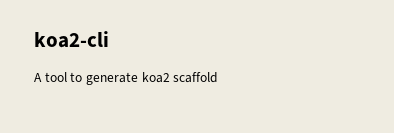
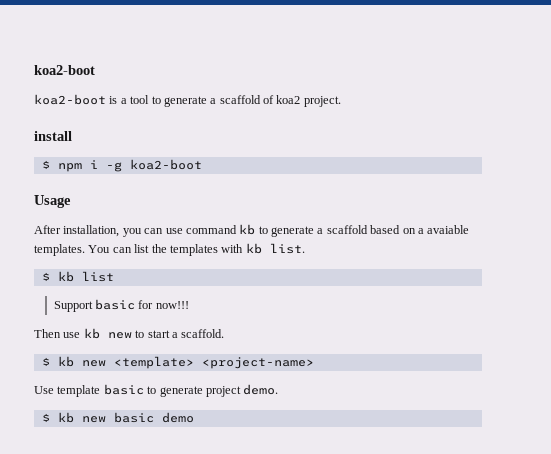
[34,31,109,48] [34,72,219,85] koa2-cli // A tool to generate koa2 scaffold -> [34,65,95,75] [34,94,341,107] [34,131,72,141] [41,159,202,172] [34,195,71,208] [34,224,470,237] [34,243,305,256] [41,271,114,282] [53,299,189,312] [34,328,225,339] [41,356,314,369] [34,384,279,397] [41,412,194,423] koa2-boot // koa2-boot is a tool to generate a scaffold of koa2 project. // install // $ npm i -g koa2-boot // Usage // After installation, you can use command kb to generate a scaffold based on a avaiable templates. You can list the templates with kb list. // $ kb list // Support basic for now!!! // Then use kb new to start a scaffold. // $ kb new <template> <project-name> // Use template basic to generate project demo. // $ kb new basic demo

